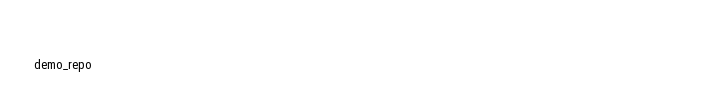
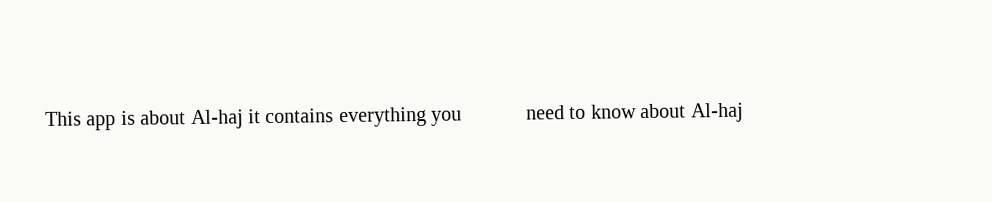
[34,59,92,72] demo_repo -> [45,102,744,131] This app is about Al-haj it contains everything you need to know about Al-haj

